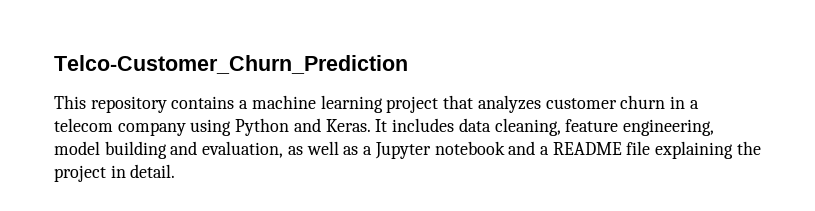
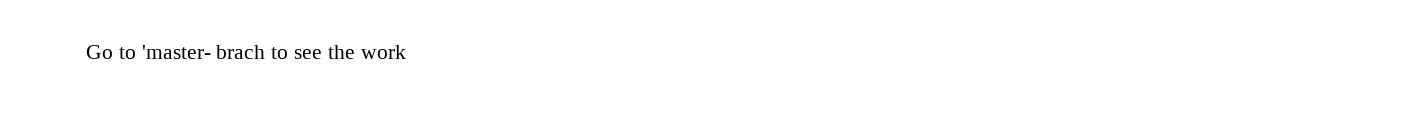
[54,55,408,74] [54,95,699,113] [54,118,714,136] [54,141,761,159] [54,164,176,182] Telco-Customer_Churn_Prediction // This repository contains a machine learning project that analyzes customer churn in a telecom company using Python and Keras. It includes data cleaning, feature engineering, model building and evaluation, as well as a Jupyter notebook and a README file explaining the project in detail. -> [86,45,406,59] Go to 'master- brach to see the work

